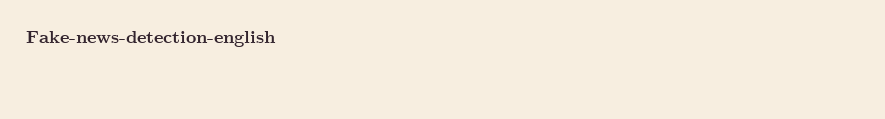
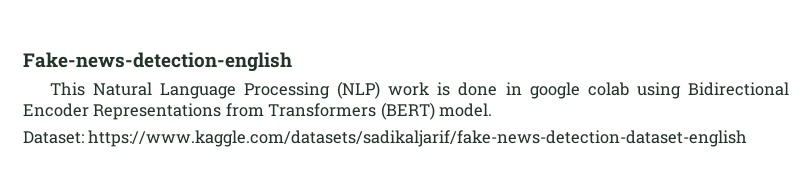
(276, 39) none -> [49,81,789,99] [23,102,493,120] [23,130,748,147] // This Natural Language Processing (NLP) work is done in google colab using Bidirectional Encoder Representations from Transformers (BERT) model. // Dataset: https://www.kaggle.com/datasets/sadikaljarif/fake-news-detection-dataset-english

